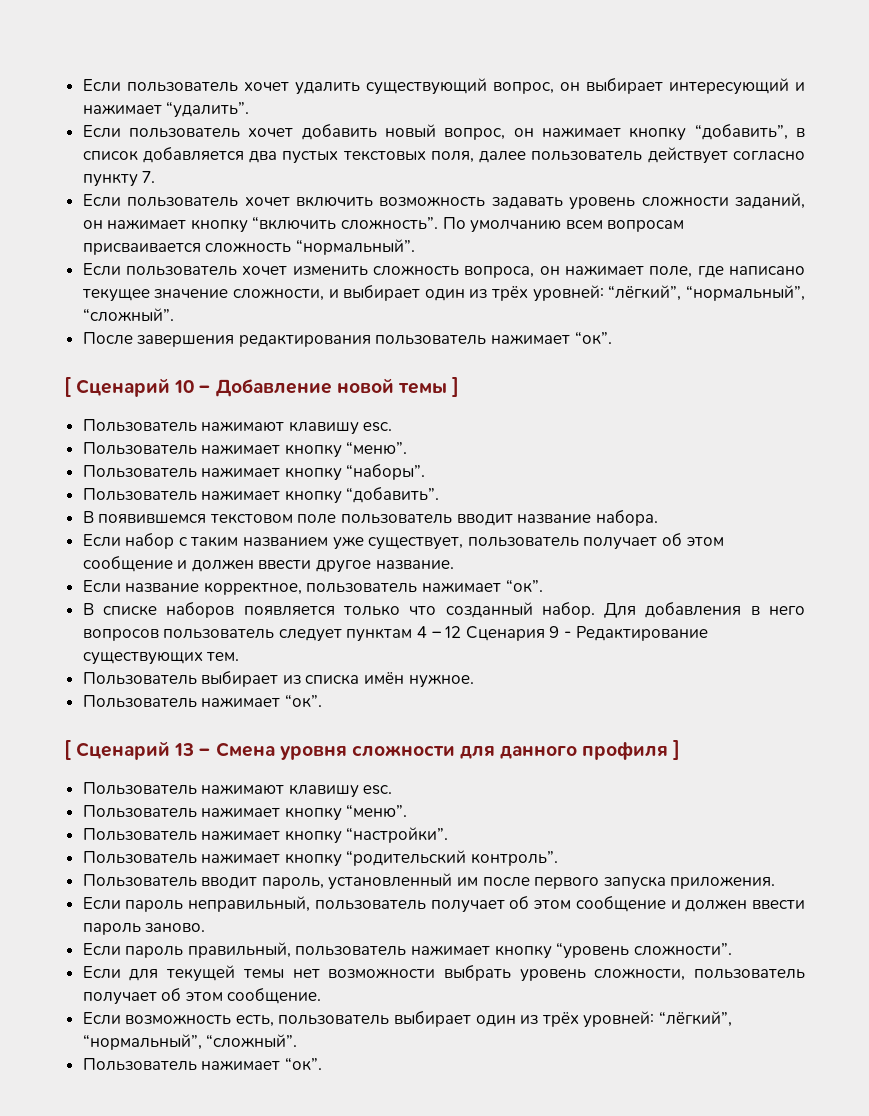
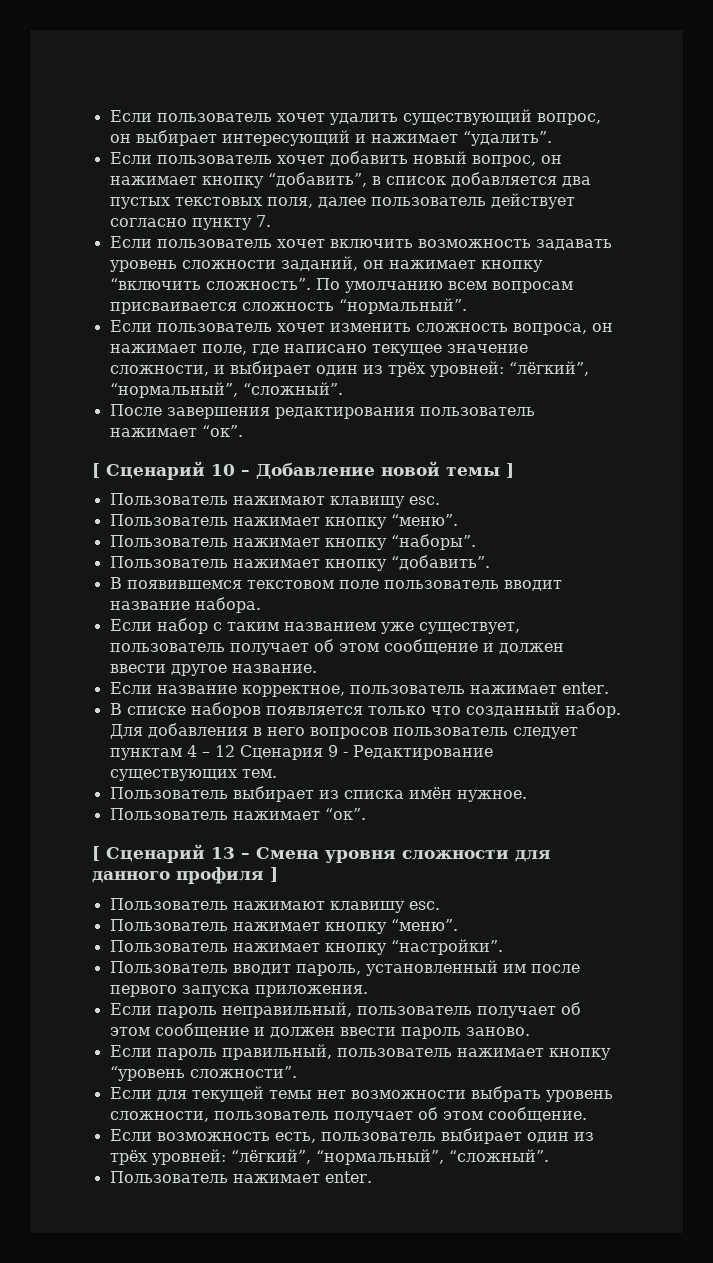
[505,579,543,593] “ок”. -> [561,682,609,694] enter.
[82,850,559,867] // Пользователь нажимает кнопку “родительский контроль”. -> (503, 947) none
[284,1057,322,1071] “ок”. -> [324,1171,372,1183] enter.

